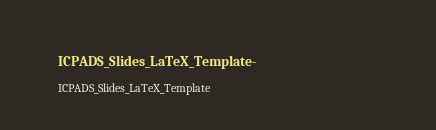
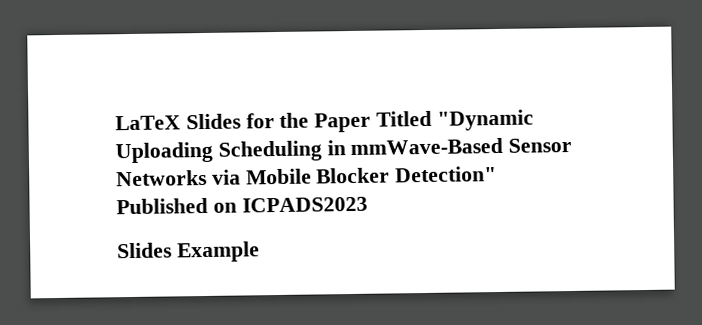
[58,55,256,69] [58,83,211,95] ICPADS_Slides_LaTeX_Template- // ICPADS_Slides_LaTeX_Template -> [115,109,534,133] [115,137,573,164] [116,166,498,187] [116,196,368,215] [117,241,260,263] LaTeX Slides for the Paper Titled "Dynamic Uploading Scheduling in mmWave-Based Sensor Networks via Mobile Blocker Detection" Published on ICPADS2023 // Slides Example

